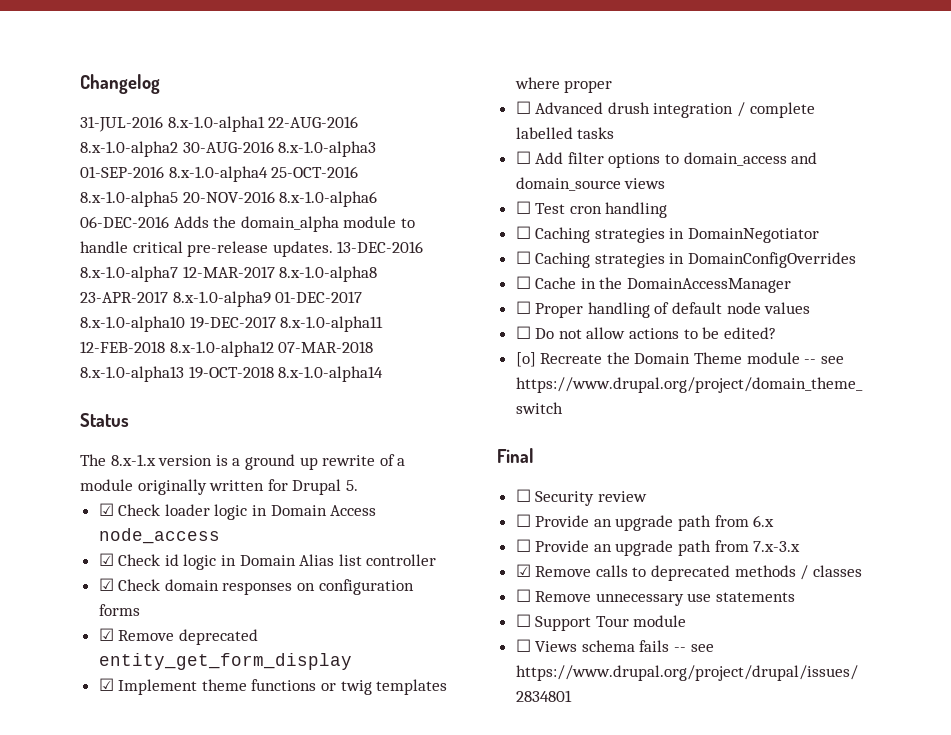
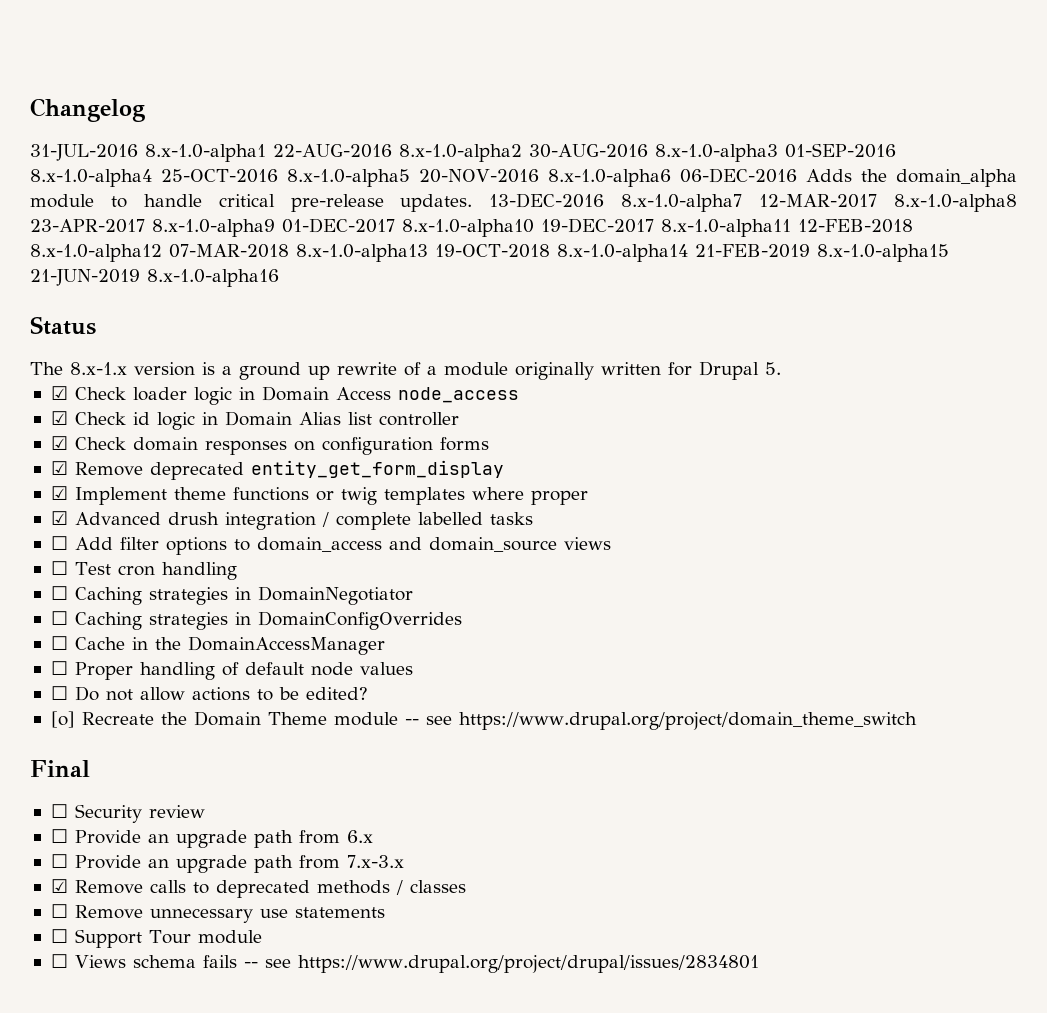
(384, 374) none -> [695,244,949,262] [30,269,279,287] 21-FEB-2019 8.x-1.0-alpha15 21-JUN-2019 8.x-1.0-alpha16
[515,101,531,114] ☐ -> [50,511,68,525] ☑

